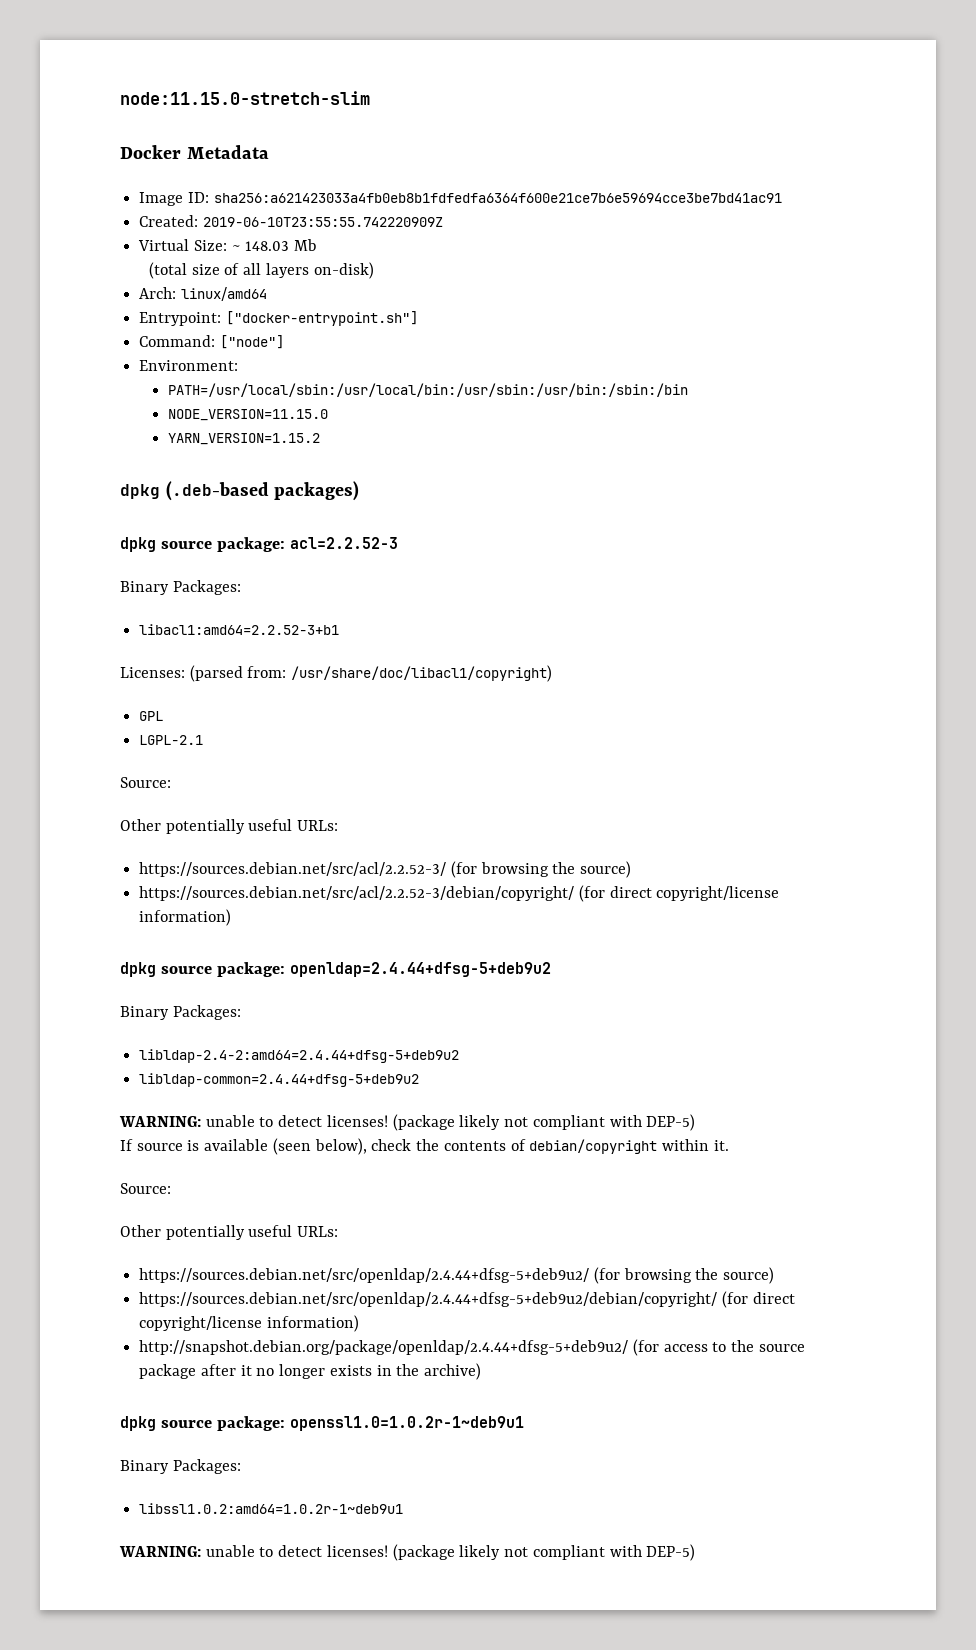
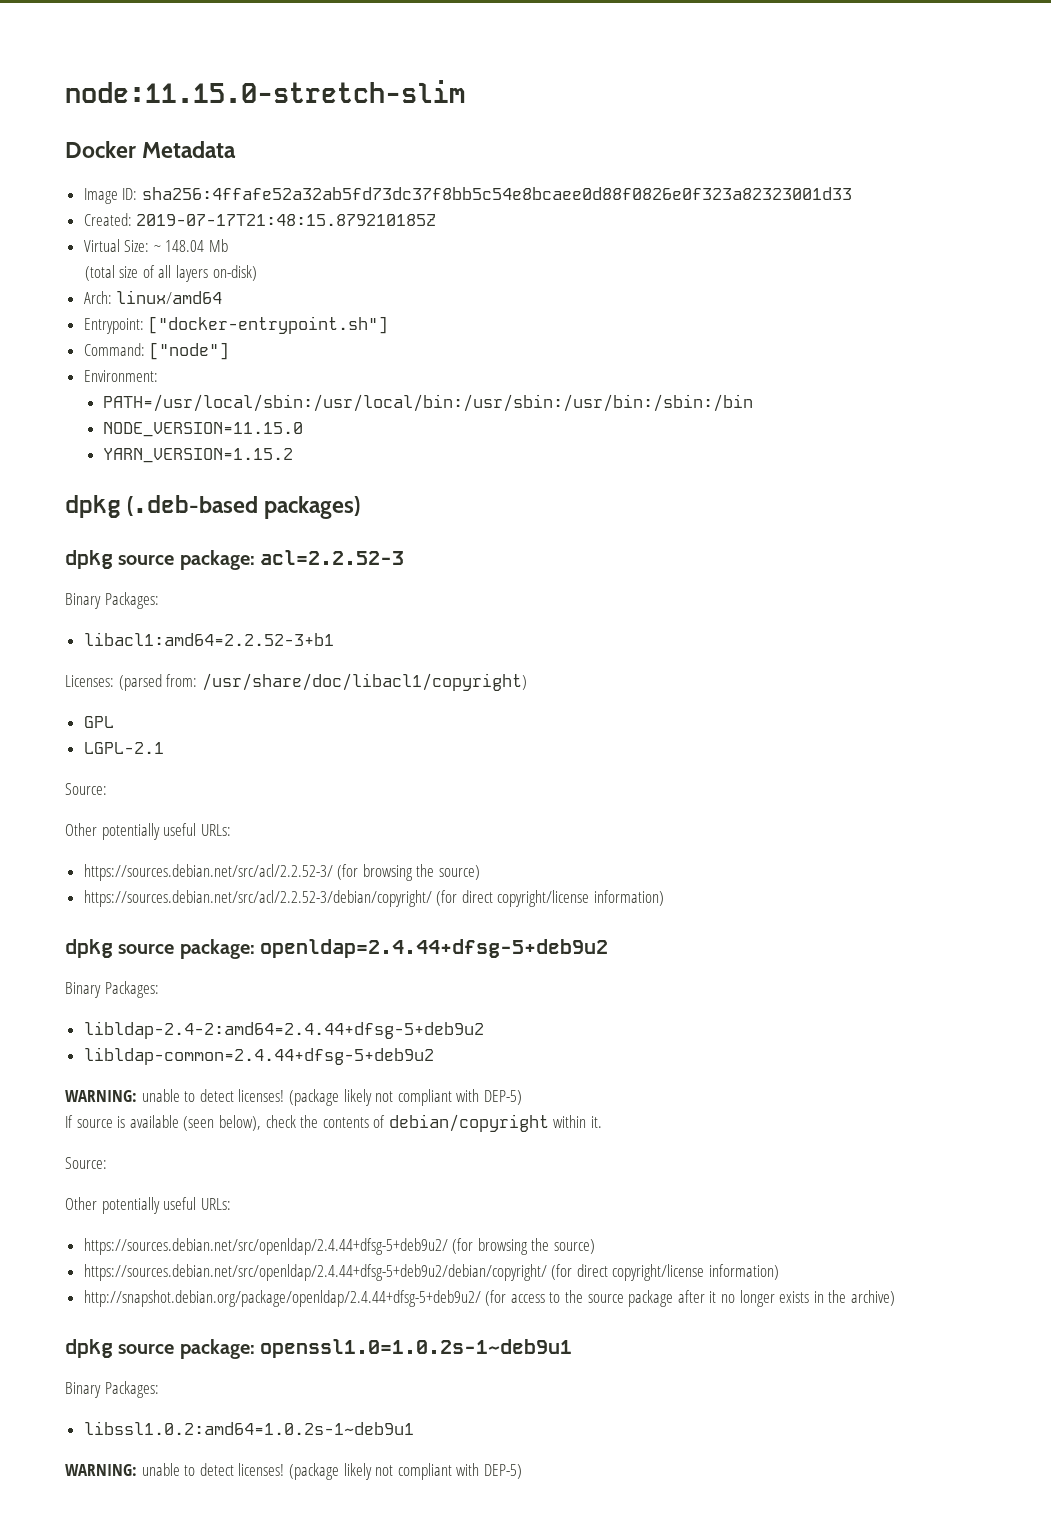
[213,193,782,203] sha256:a621423033a4fb0eb8b1fdfedfa6364f600e21ce7b6e59694cce3be7bd41ac91 -> [141,187,852,200] sha256:4ffafe52a32ab5fd73dc37f8bb5c54e8bcaee0d88f0826e0f323a82323001d33
[202,217,443,227] 2019-06-10T23:55:55.742220909Z -> [136,214,437,226] 2019-07-17T21:48:15.879210185Z
[245,241,290,251] 148.03 -> [165,240,205,252] 148.04
[290,1416,525,1431] [120,1459,241,1474] [139,1503,404,1514] openssl1.0=1.0.2r-1~deb9u1 // Binary Packages: // libssl1.0.2:amd64=1.0.2r-1~deb9u1 -> [260,1339,573,1358] [65,1381,159,1398] [83,1421,414,1435] openssl1.0=1.0.2s-1~deb9u1 // Binary Packages: // libssl1.0.2:amd64=1.0.2s-1~deb9u1

